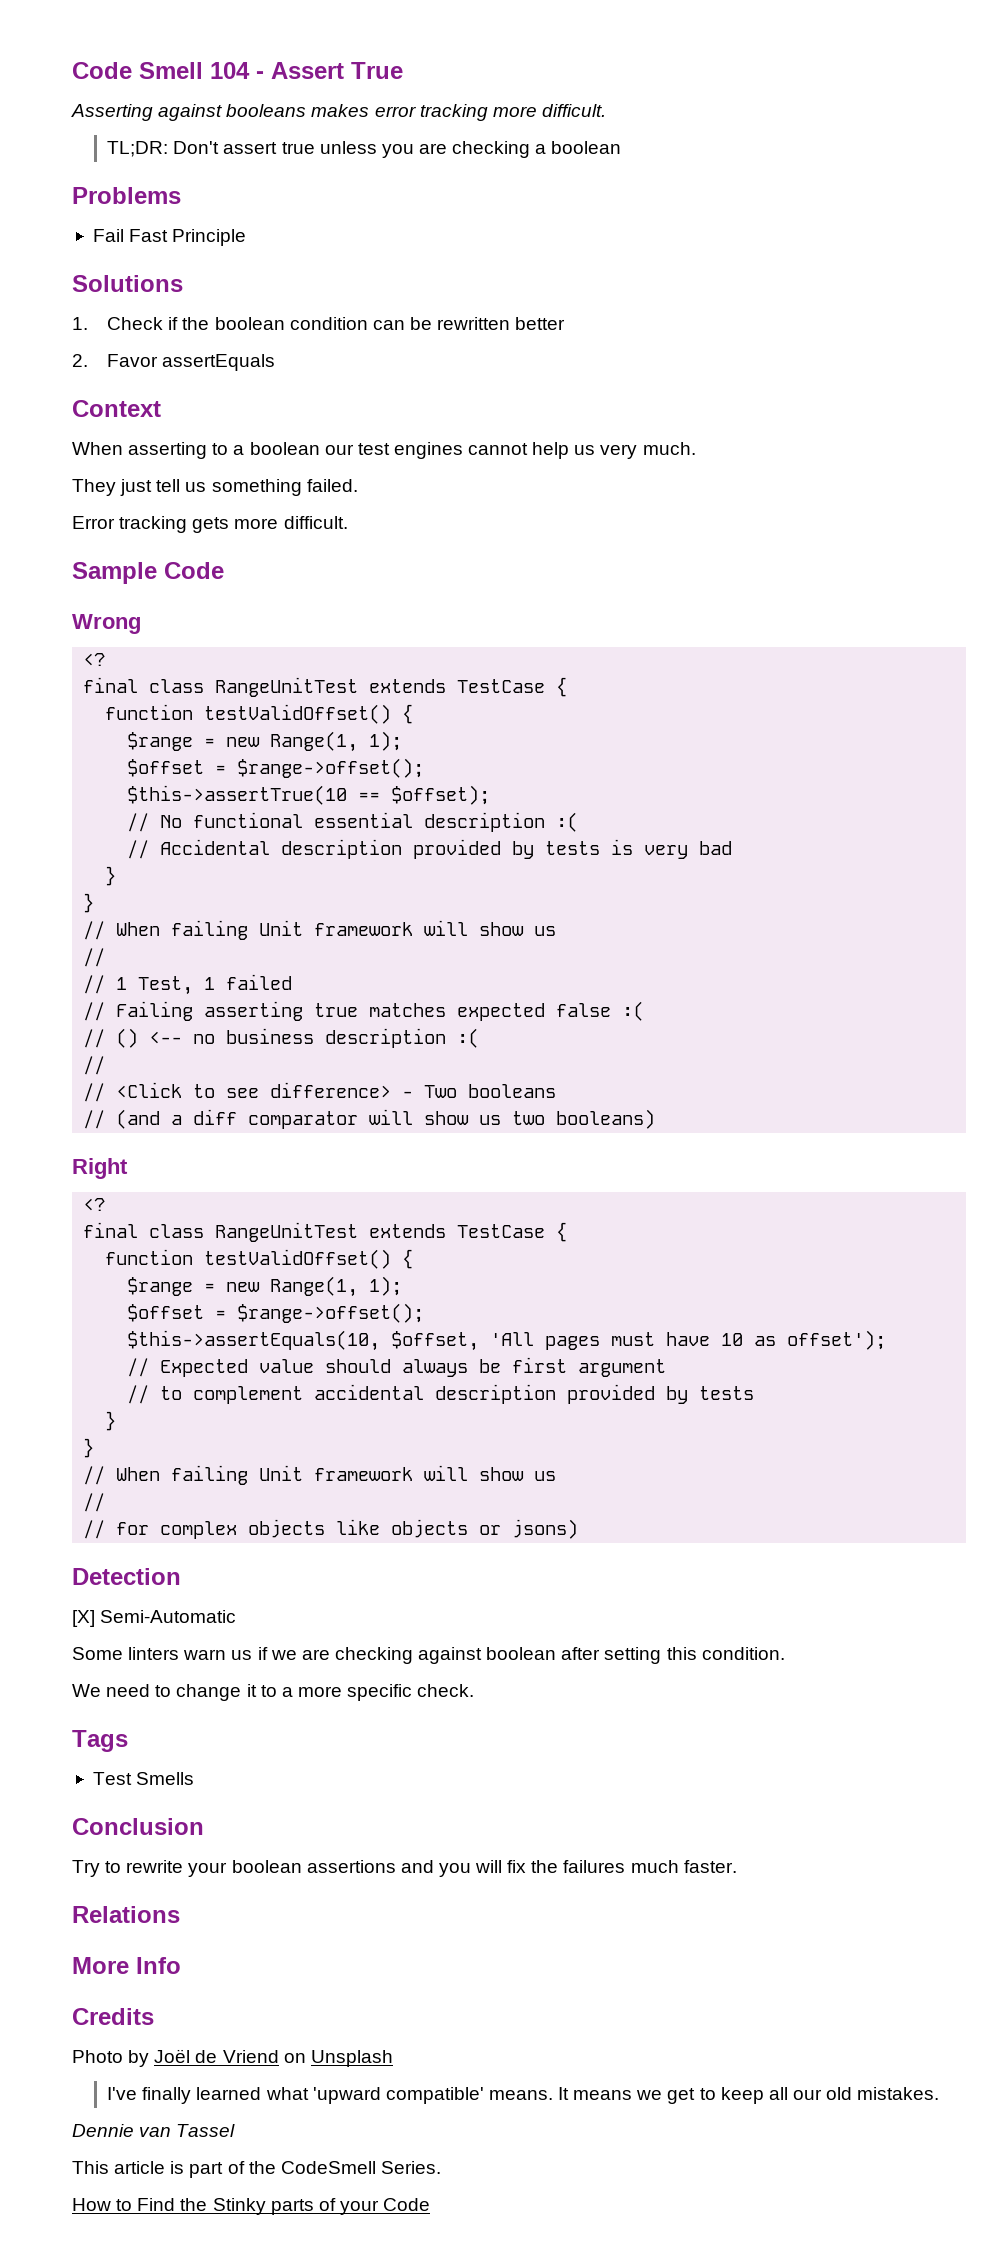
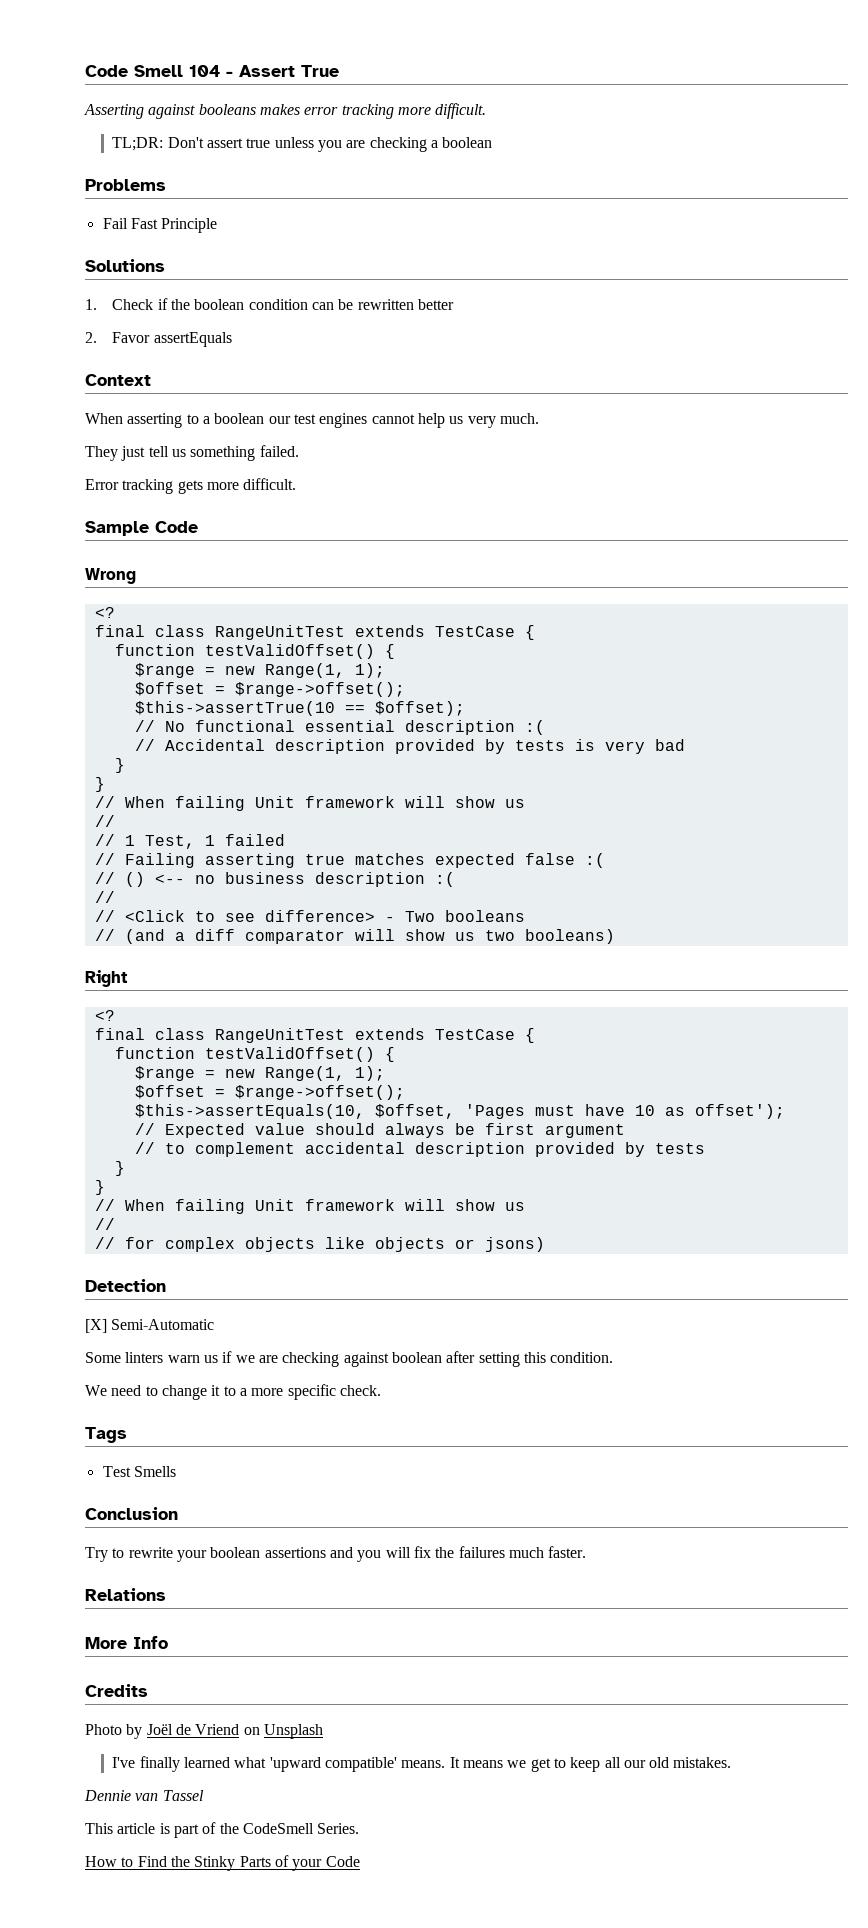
[490,1332,601,1350] 'All pages -> [464,1104,525,1119] 'Pages
[270,2199,314,2215] parts -> [239,1856,271,1867] Parts

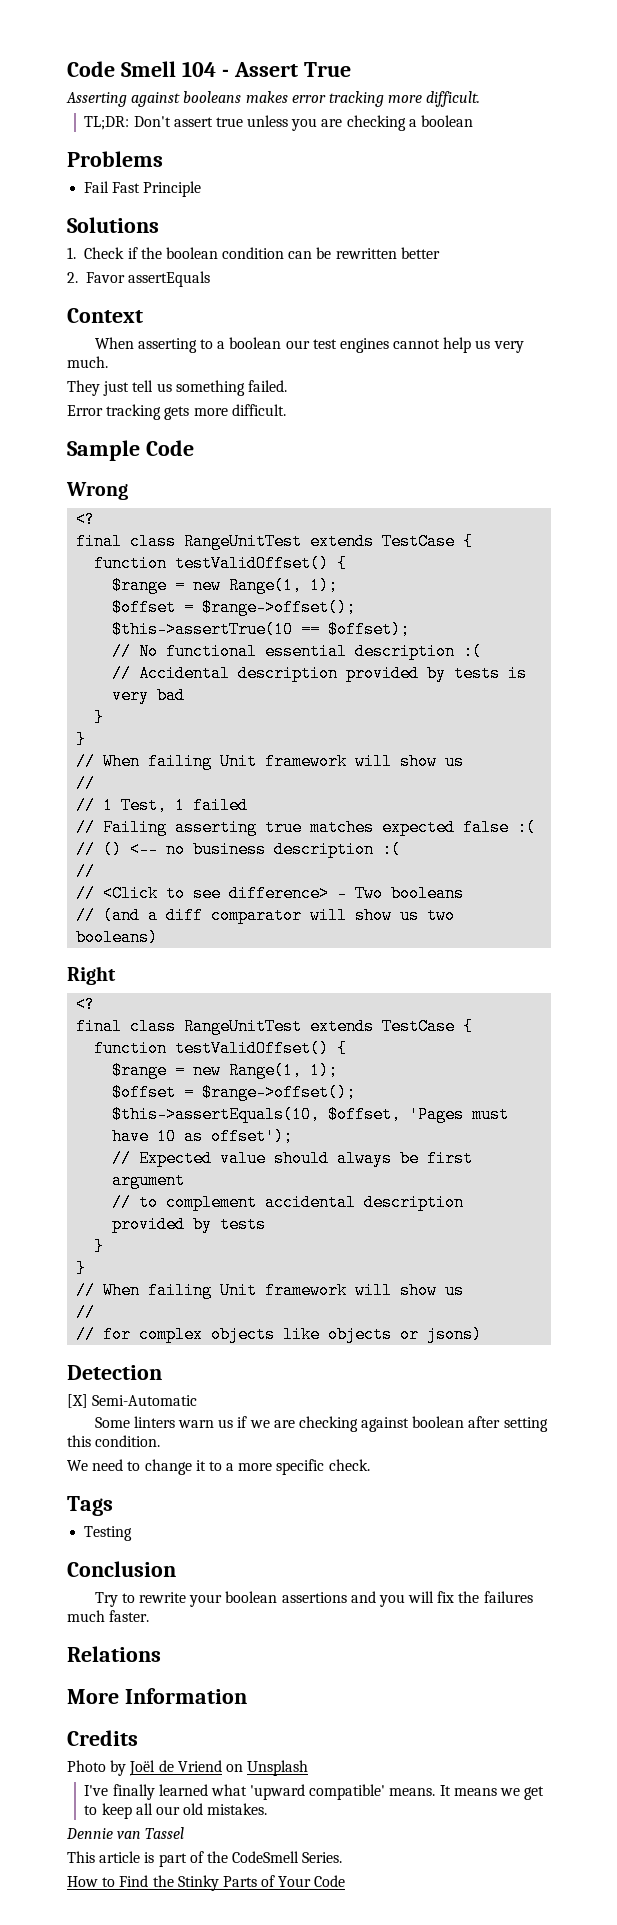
[102,1466,176,1477] Test Smells -> [84,1526,133,1541] Testing
[133,1636,168,1649] Info -> [124,1688,247,1704] Information
[292,1859,323,1871] your -> [278,1876,312,1887] Your

